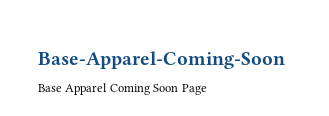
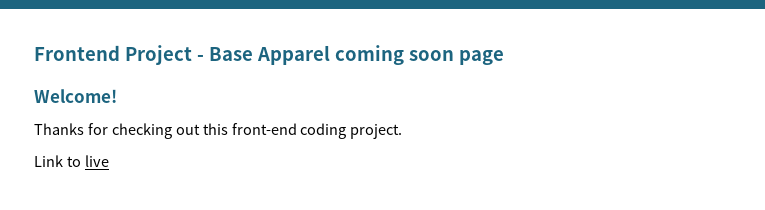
[38,51,285,69] [38,83,207,95] Base-Apparel-Coming-Soon // Base Apparel Coming Soon Page -> [34,45,504,65] [34,89,117,103] [34,123,403,139] [34,155,109,167] Frontend Project - Base Apparel coming soon page // Welcome! // Thanks for checking out this front-end coding project. // Link to live

